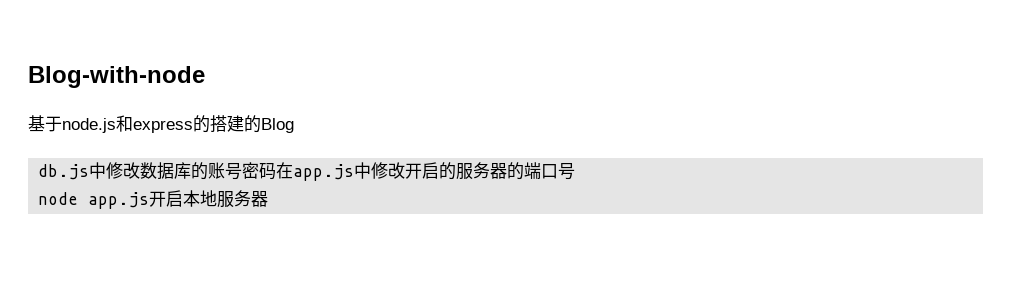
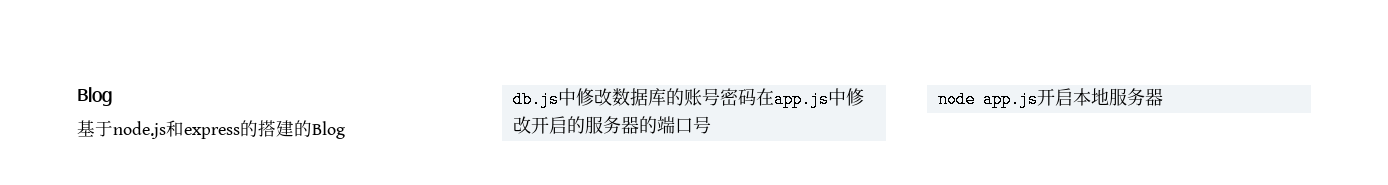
[28,66,205,88] Blog-with-node -> [77,87,113,106] Blog

